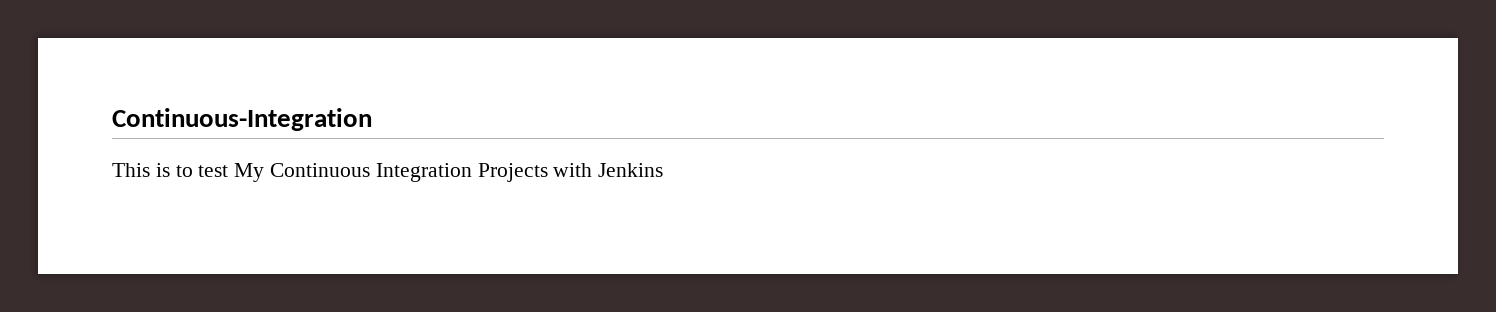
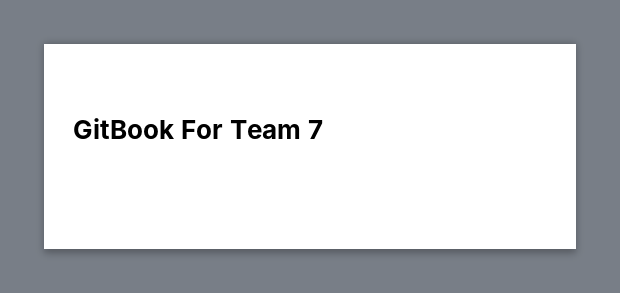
[112,108,372,131] [112,163,664,182] Continuous-Integration // This is to test My Continuous Integration Projects with Jenkins -> [73,118,324,139] GitBook For Team 7

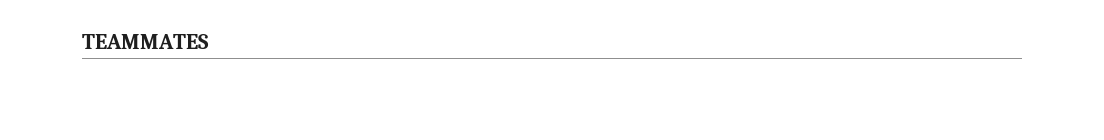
[73,118,324,139] GitBook For Team 7 -> [82,34,209,49] TEAMMATES

